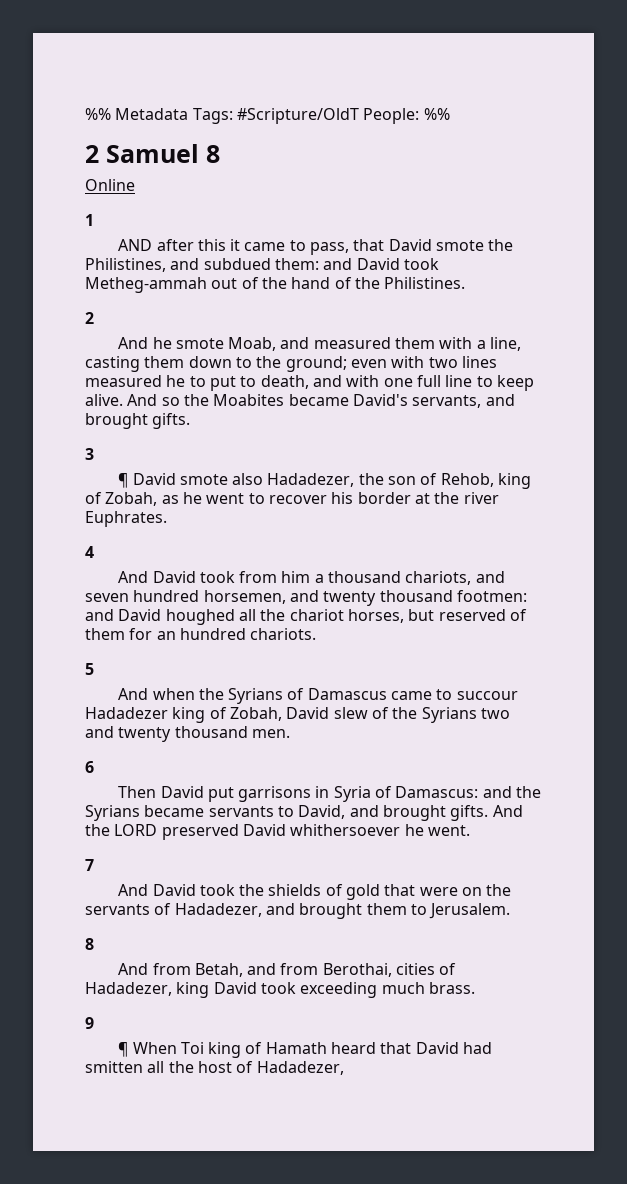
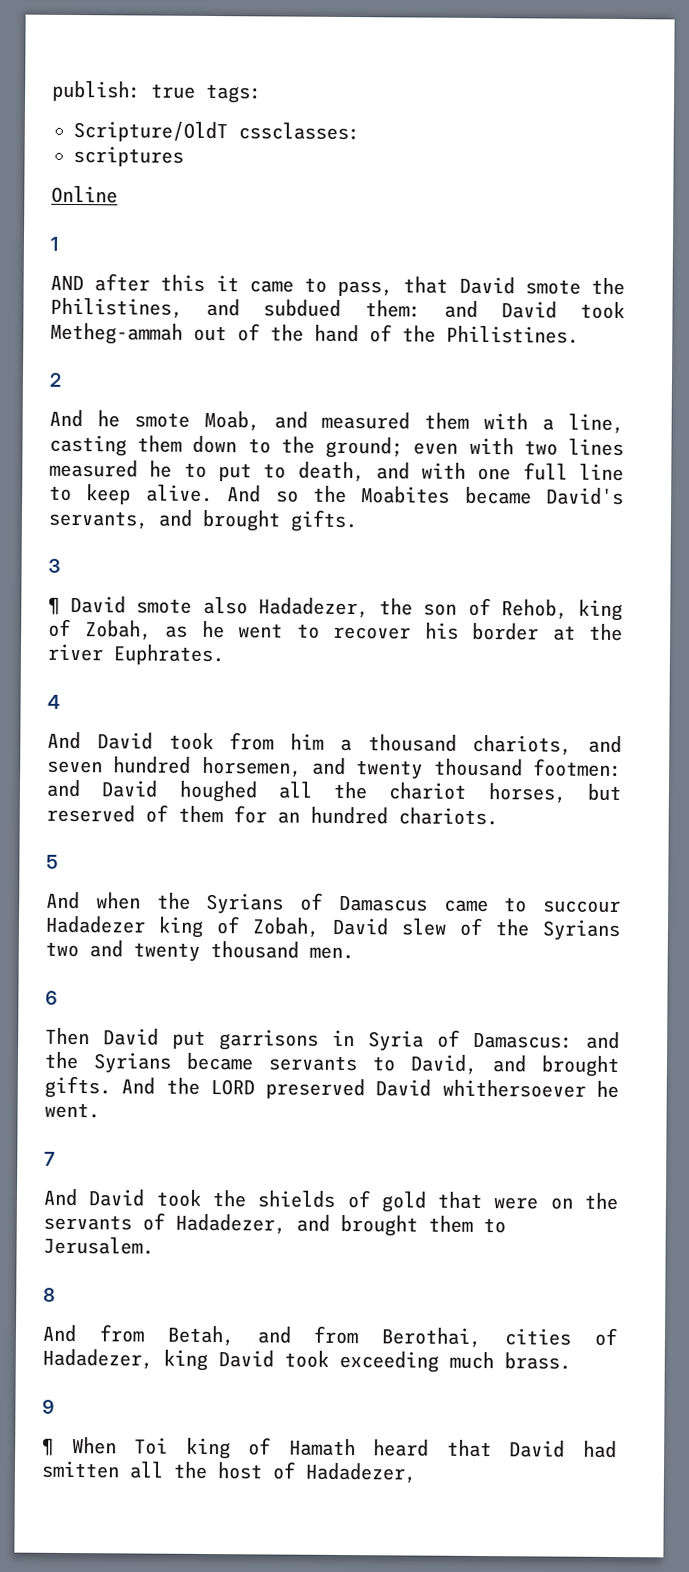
[85,108,450,124] [85,144,220,163] %% Metadata Tags: #Scripture/OldT People: %% // 2 Samuel 8 -> [52,80,262,104] [73,120,360,143] [73,145,184,167] publish: true tags: // Scripture/OldT cssclasses: // scriptures

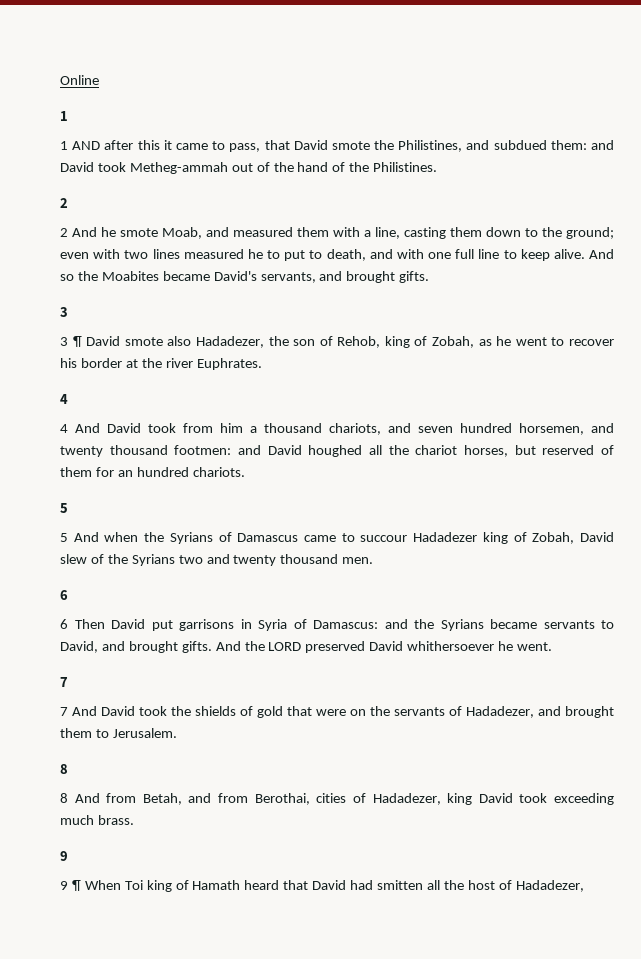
[52,80,262,104] [73,120,360,143] [73,145,184,167] publish: true tags: // Scripture/OldT cssclasses: // scriptures // -> (60, 80) none
(59, 243) none -> [60,141,68,150] 1
(62, 379) none -> [60,228,68,237] 2
(61, 565) none -> [60,337,68,346] 3
(60, 701) none -> [60,424,68,433] 4
(58, 861) none -> [60,533,68,542] 5
(58, 997) none -> [60,619,68,629] 6
(55, 1158) none -> [60,707,68,716] 7
(55, 1294) none -> [60,793,68,803] 8
(55, 1406) none -> [60,881,68,890] 9

